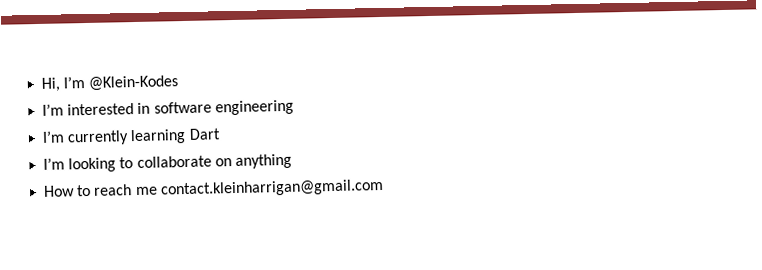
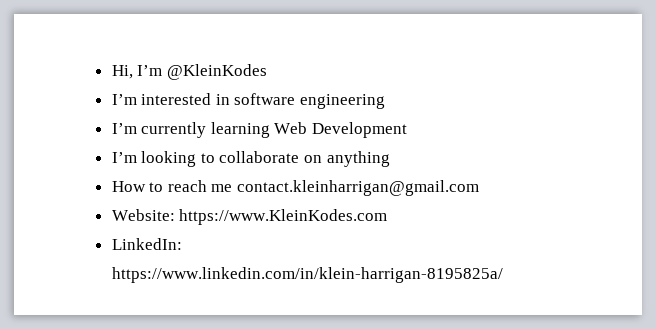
[88,75,180,91] @Klein-Kodes -> [166,64,267,80] @KleinKodes
[188,128,221,140] Dart -> [274,122,408,138] Web Development
(384, 188) none -> [111,209,388,225] [111,238,182,250] [111,267,503,283] // Website: https://www.KleinKodes.com // LinkedIn: https://www.linkedin.com/in/klein-harrigan-8195825a/

